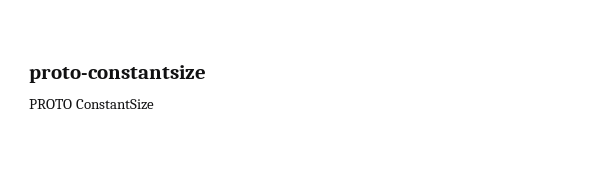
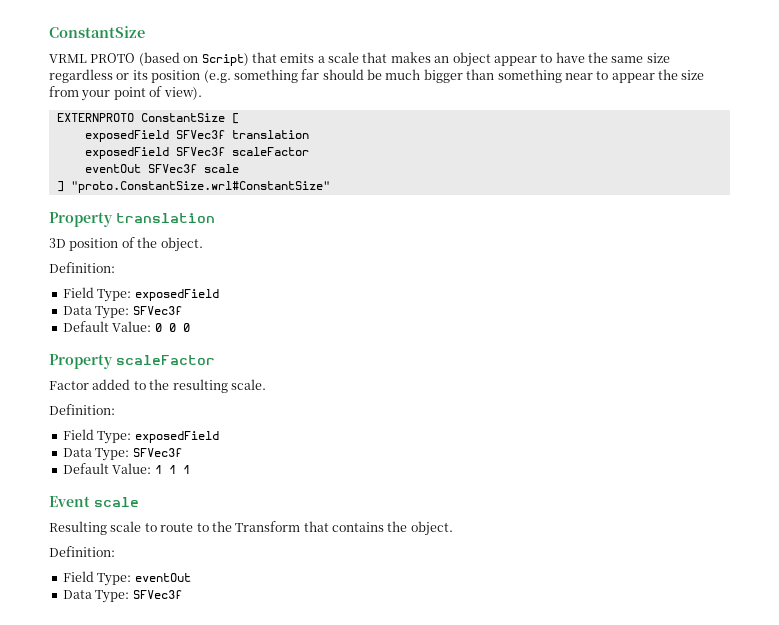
[29,65,206,83] [29,99,154,110] proto-constantsize // PROTO ConstantSize -> [49,26,145,38] [49,52,670,67] [49,69,705,83] [49,86,202,101] [56,113,239,124] [84,130,309,142] [84,147,309,159] [84,164,239,173] [56,181,330,193] [49,212,215,227] [49,237,203,252] [49,262,115,273] [62,287,219,302] [62,306,182,319] [62,321,190,332] [49,354,215,369] [49,379,266,393] [49,404,115,415] [62,429,219,444] [62,448,182,461] [62,463,190,474] [49,496,139,507] [49,521,453,536] [49,546,115,557] [62,571,191,586] [62,590,182,603] ConstantSize // VRML PROTO (based on Script) that emits a scale that makes an object appear to have the same size regardless or its position (e.g. something far should be much bigger than something near to appear the size from your point of view). // EXTERNPROTO ConstantSize [ // exposedField SFVec3f translation // exposedField SFVec3f scaleFactor // eventOut SFVec3f scale // ] "proto.ConstantSize.wrl#ConstantSize" // Property translation // 3D position of the object. // Definition: // Field Type: exposedField // Data Type: SFVec3f // Default Value: 0 0 0 // Property scaleFactor // Factor added to the resulting scale. // Definition: // Field Type: exposedField // Data Type: SFVec3f // Default Value: 1 1 1 // Event scale // Resulting scale to route to the Transform that contains the object. // Definition: // Field Type: eventOut // Data Type: SFVec3f

